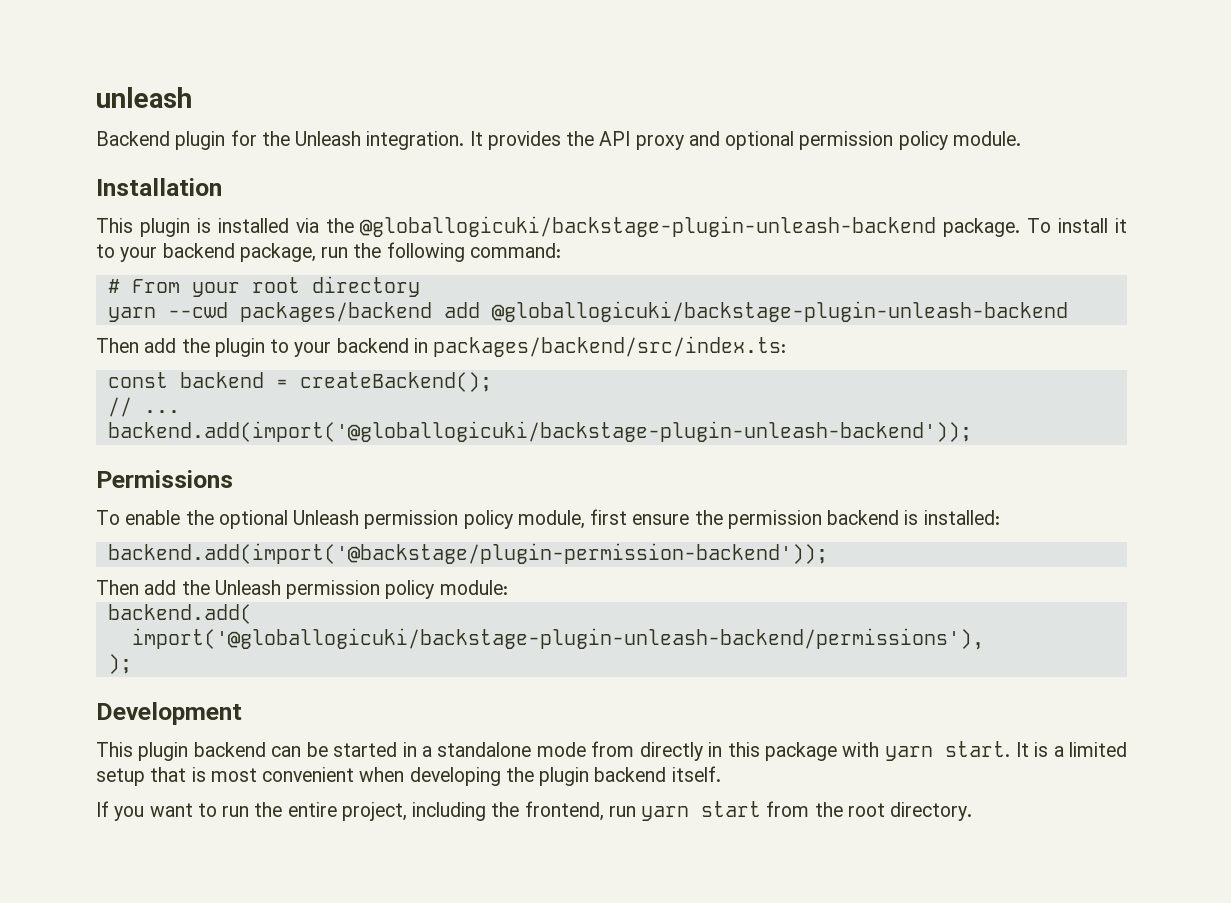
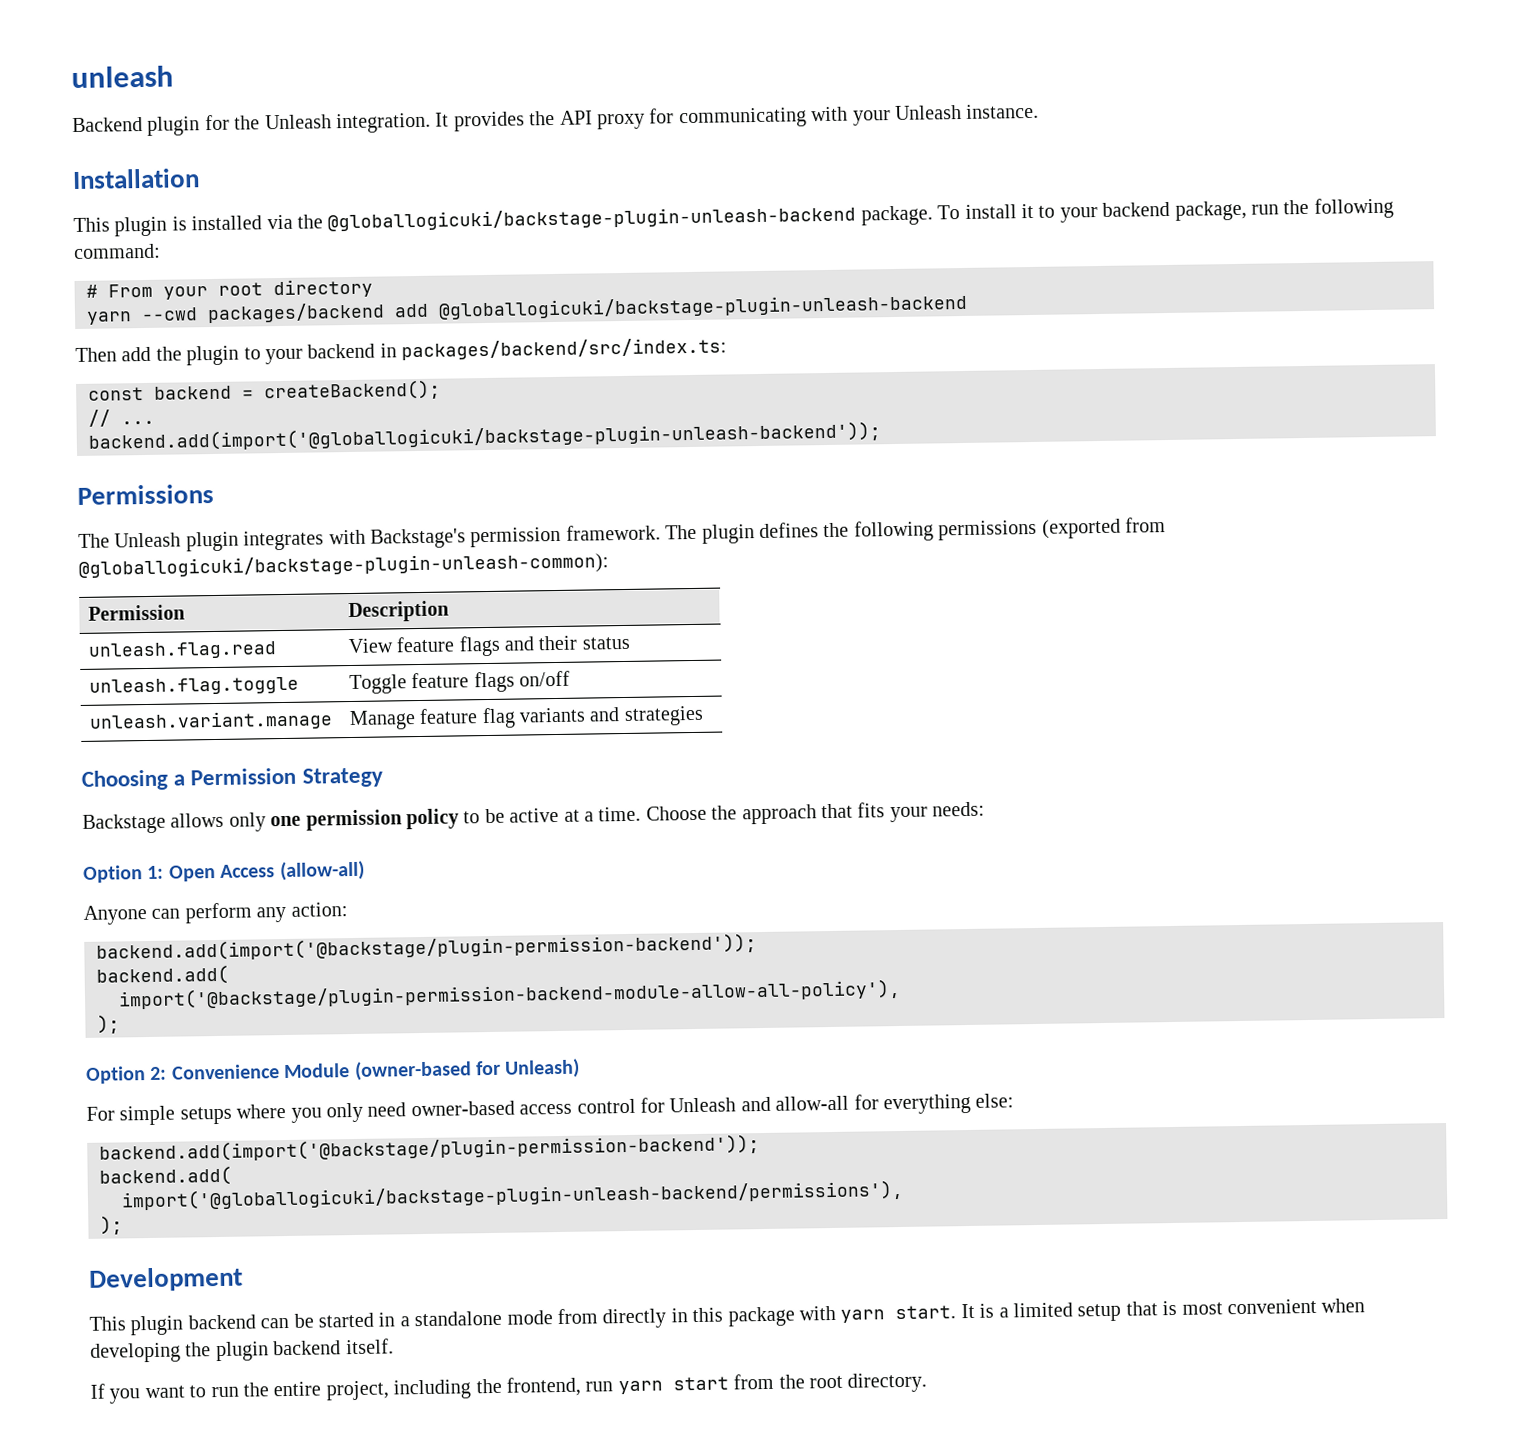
[688,131,1021,150] and optional permission policy module. -> [649,103,1040,129] for communicating with your Unleash instance.
[96,509,1000,529] [107,543,828,564] [96,580,508,599] To enable the optional Unleash permission policy module, first ensure the permission backend is installed: // backend.add(import('@backstage/plugin-permission-backend')); // Then add the Unleash permission policy module: -> [78,517,1166,552] [78,552,609,580] [87,604,185,621] [347,600,449,623] [87,641,277,660] [347,635,630,657] [88,676,299,696] [348,670,570,695] [88,710,333,732] [348,705,704,731] [81,767,383,791] [82,801,986,834] [83,860,365,883] [83,902,348,925] [96,933,757,962] [96,964,229,986] [118,978,901,1010] [97,1014,120,1034] [86,1058,581,1084] [86,1093,1015,1126] [99,1134,760,1163] The Unleash plugin integrates with Backstage's permission framework. The plugin defines the following permissions (exported from @globallogicuki/backstage-plugin-unleash-common): // Permission | Description // unleash.flag.read | View feature flags and their status // unleash.flag.toggle | Toggle feature flags on/off // unleash.variant.manage | Manage feature flag variants and strategies // Choosing a Permission Strategy // Backstage allows only one permission policy to be active at a time. Choose the approach that fits your needs: // Option 1: Open Access (allow-all) // Anyone can perform any action: // backend.add(import('@backstage/plugin-permission-backend')); // backend.add( // import('@backstage/plugin-permission-backend-module-allow-all-policy'), // ); // Option 2: Convenience Module (owner-based for Unleash) // For simple setups where you only need owner-based access control for Unleash and allow-all for everything else: // backend.add(import('@backstage/plugin-permission-backend'));

